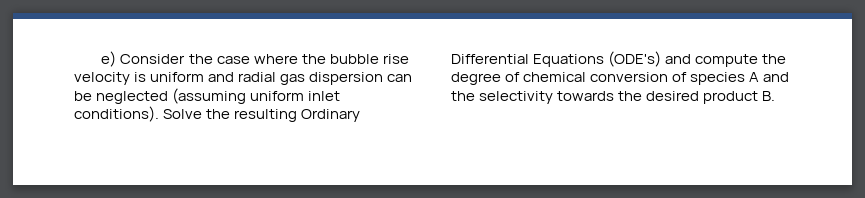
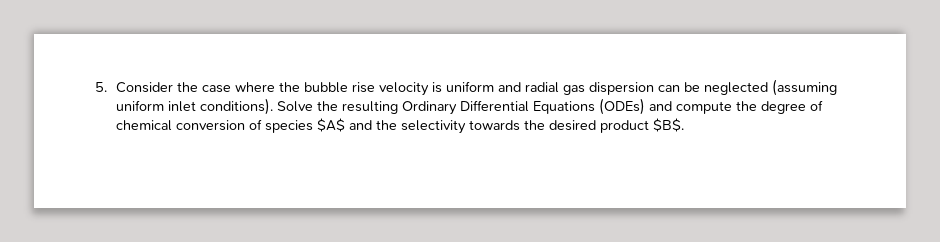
[101,51,117,67] e) -> [95,82,107,92] 5.
[608,51,662,67] (ODE's) -> [599,98,646,115] (ODEs)
[749,72,760,82] A -> [317,118,346,132] $A$
[762,91,776,101] B. -> [653,118,685,132] $B$.

